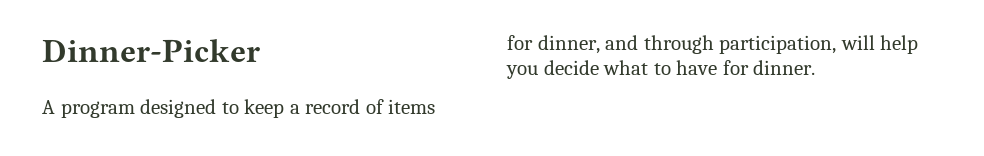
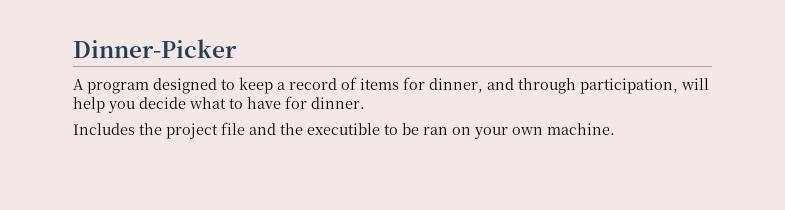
(816, 67) none -> [73,122,615,139] // Includes the project file and the executible to be ran on your own machine.

